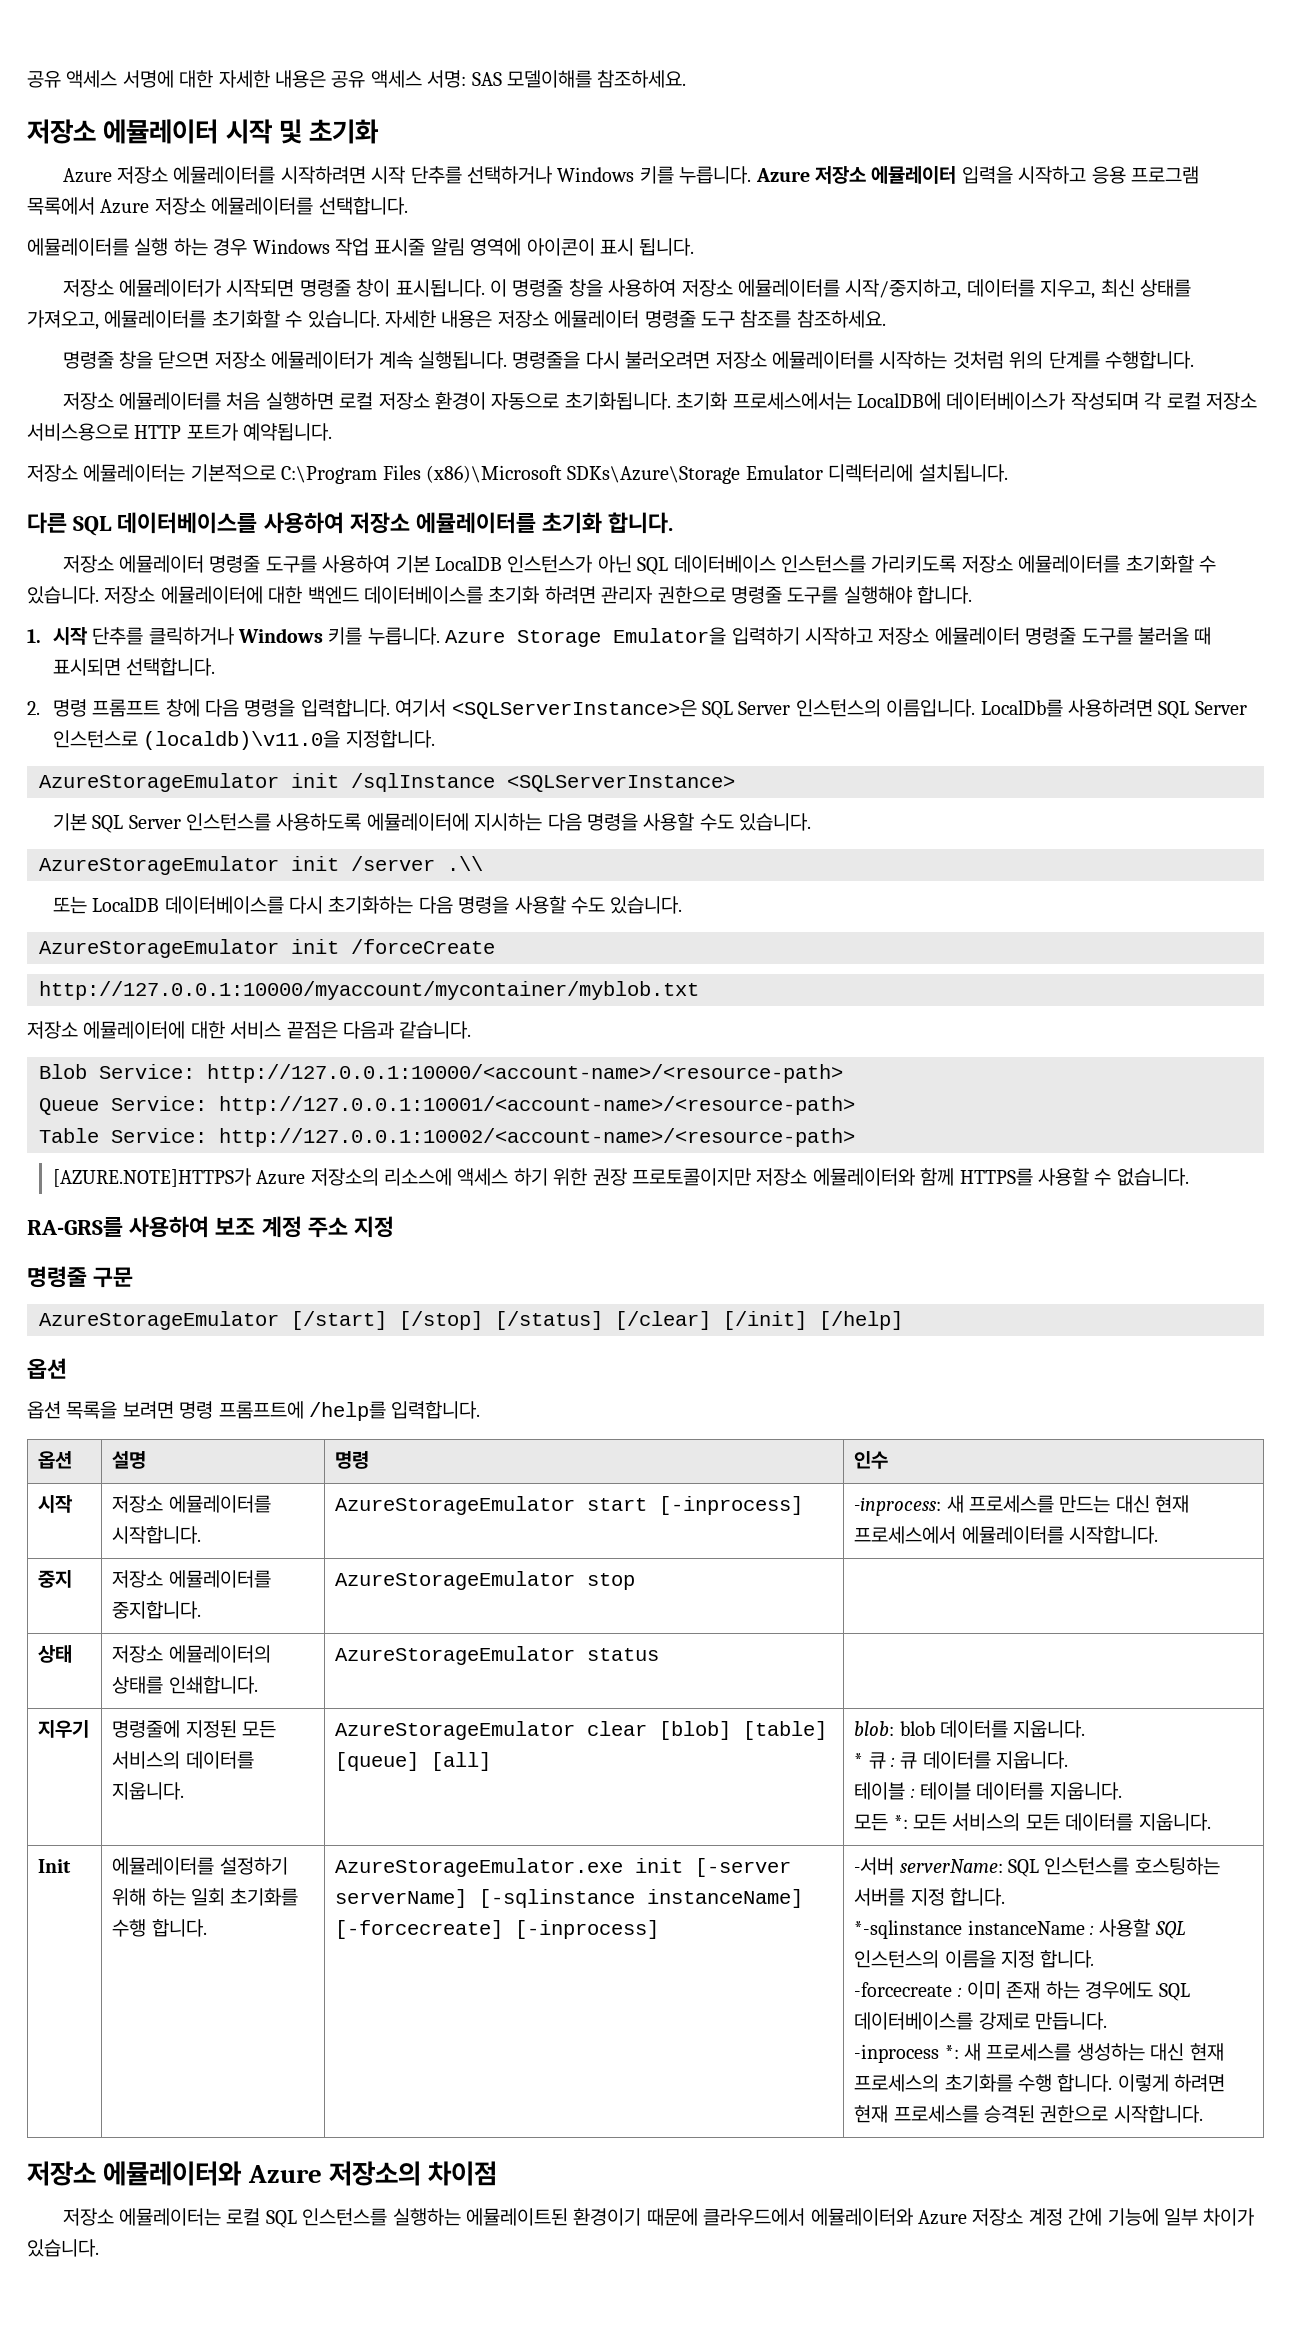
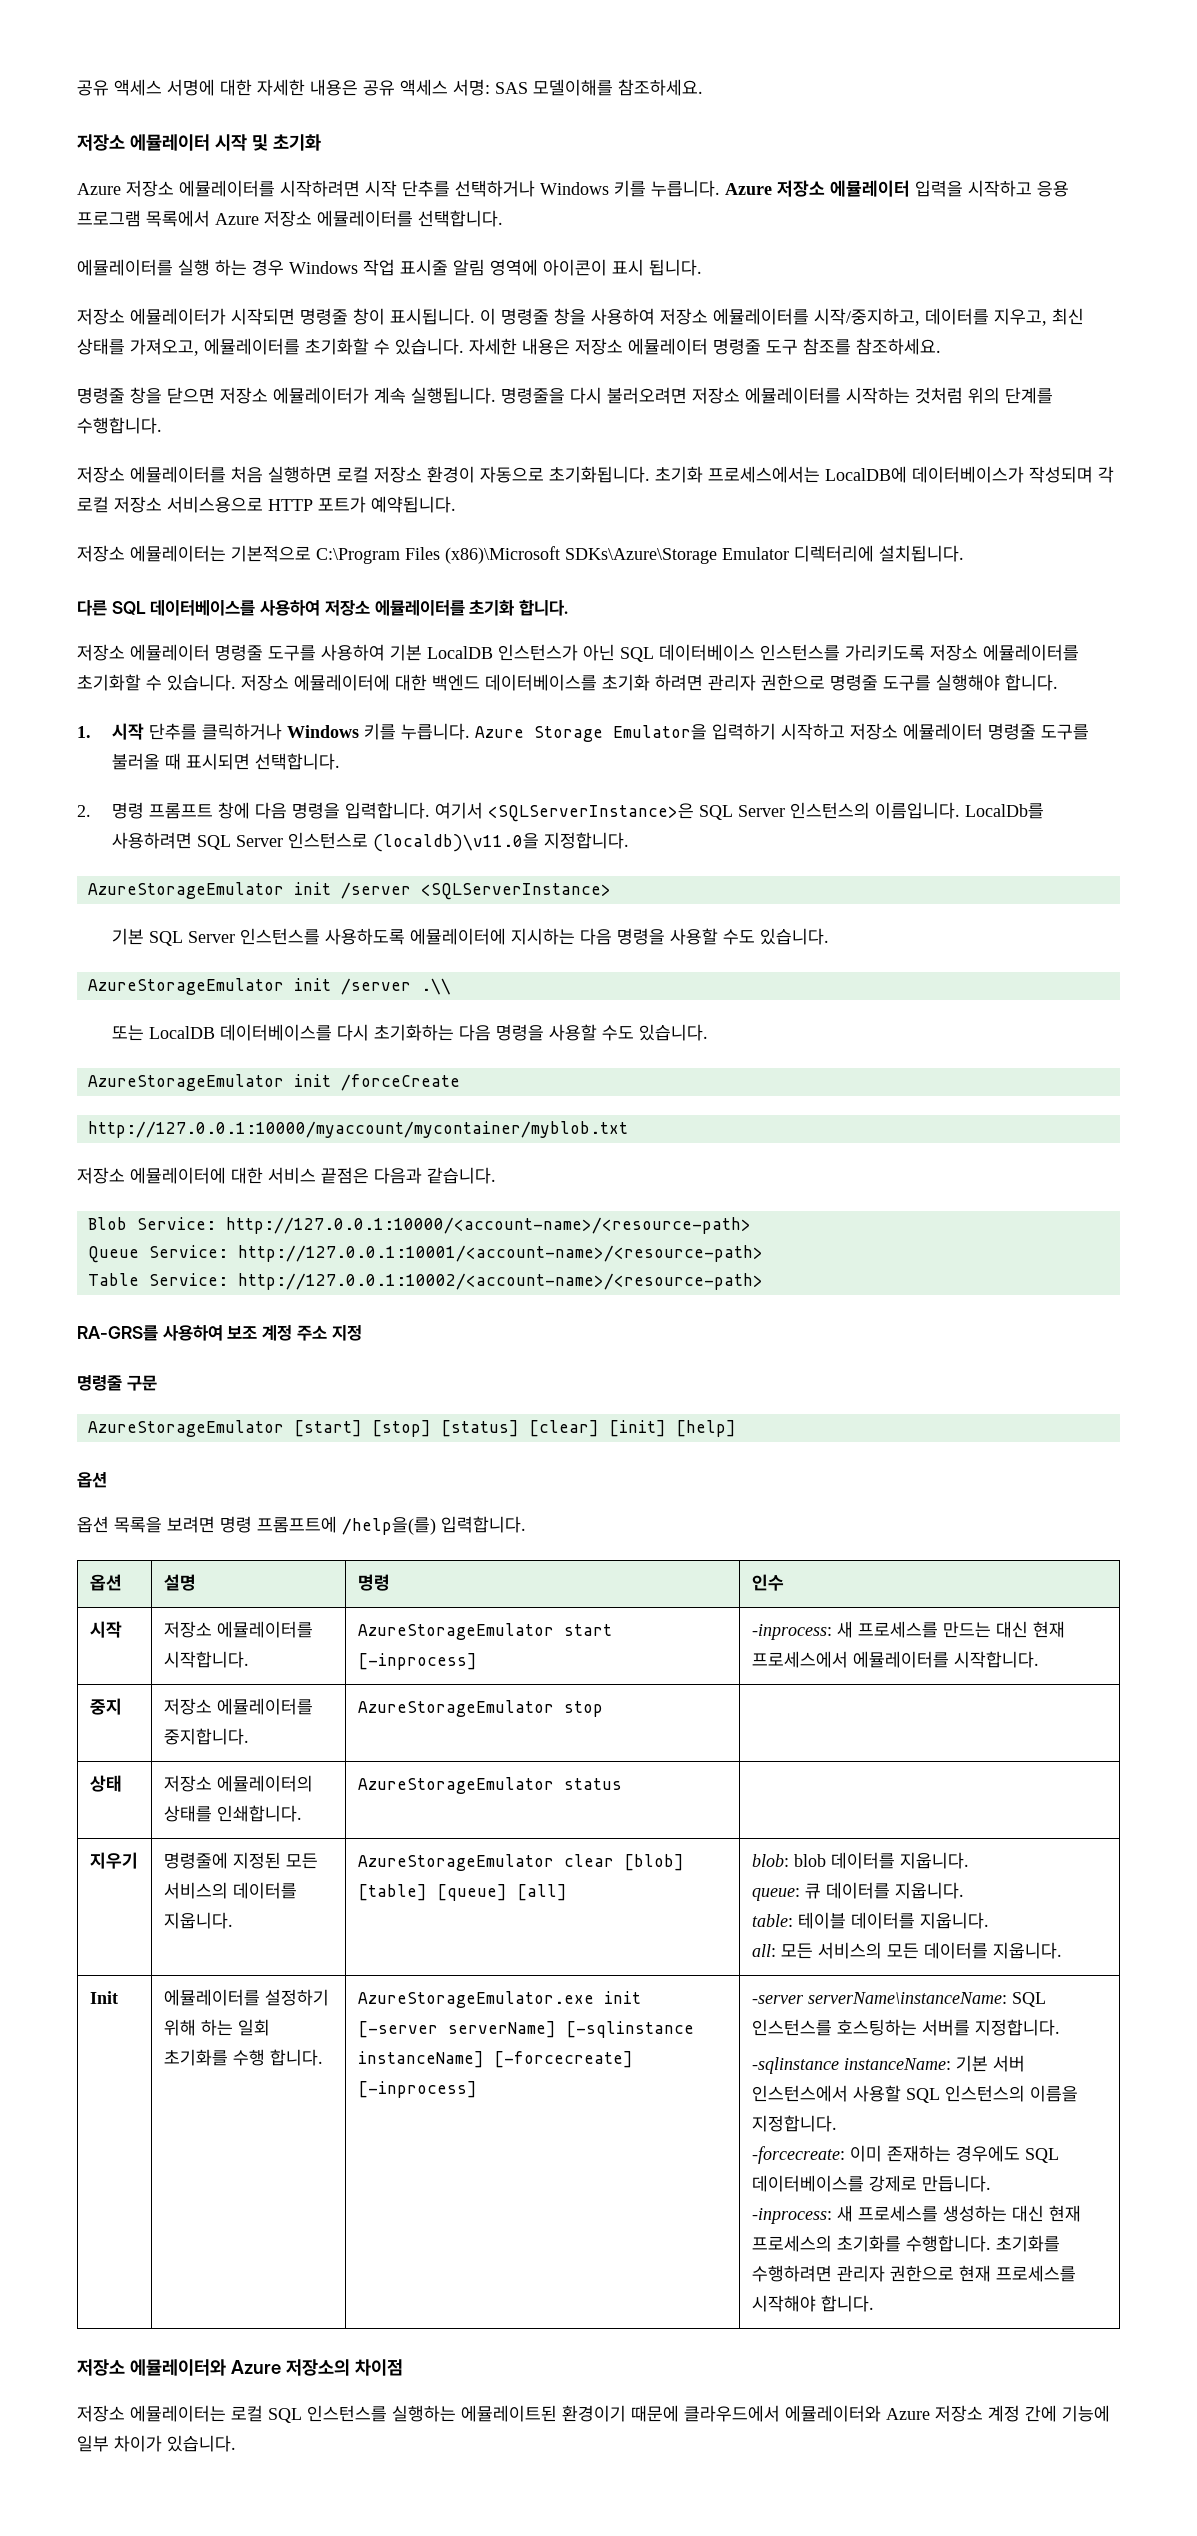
[351,773,495,792] /sqlInstance -> [340,882,411,899] /server
[52,1168,1189,1187] // [AZURE.NOTE]HTTPS가 Azure 저장소의 리소스에 액세스 하기 위한 권장 프로토콜이지만 저장소 에뮬레이터와 함께 HTTPS를 사용할 수 없습니다. -> (763, 1281) none
[291,1311,903,1330] [/start] [/stop] [/status] [/clear] [/init] [/help] -> [293,1420,736,1437] [start] [stop] [status] [clear] [init] [help]
[309,1401,386,1421] /help를 -> [342,1517,436,1535] /help을(를)
[854,1752,895,1769] * 큐 : -> [751,1888,800,1901] queue:
[854,1782,915,1800] 테이블 : -> [751,1914,793,1927] table:
[854,1813,908,1831] 모든 *: -> [751,1944,776,1957] all:
[854,1857,1003,1875] -서버 serverName: -> [751,1992,1007,2004] -server serverName\instanceName:
[910,1888,1005,1906] [854,1919,1186,1939] [854,1950,1096,1968] [854,1981,1080,1999] 지정 합니다. // *-sqlinstance instanceName : 사용할 SQL 인스턴스의 이름을 지정 합니다. // -forcecreate : 이미 존재 하는 -> [974,2019,1060,2036] [751,2055,1025,2074] [751,2085,1078,2103] [751,2115,837,2132] [751,2145,951,2164] 지정합니다. // -sqlinstance instanceName: 기본 서버 인스턴스에서 사용할 SQL 인스턴스의 이름을 지정합니다. // -forcecreate: 이미 존재하는
[854,2044,959,2063] -inprocess *: -> [751,2208,832,2224] -inprocess:
[1017,2074,1226,2092] [854,2105,1203,2123] 수행 합니다. 이렇게 하려면 현재 프로세스를 승격된 권한으로 시작합니다. -> [905,2235,1060,2252] [751,2265,1076,2282] [751,2295,874,2312] 수행합니다. 초기화를 수행하려면 관리자 권한으로 현재 프로세스를 시작해야 합니다.

